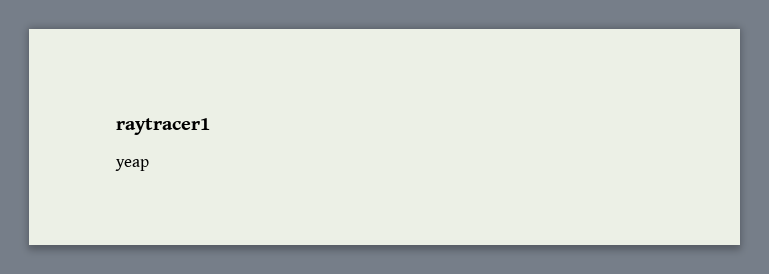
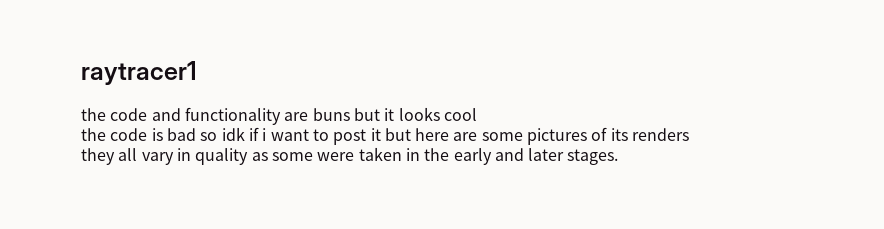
[115,159,149,171] yeap -> [81,107,477,125] [81,127,690,145] [81,147,619,165] the code and functionality are buns but it looks cool // the code is bad so idk if i want to post it but here are some pictures of its renders // they all vary in quality as some were taken in the early and later stages.

